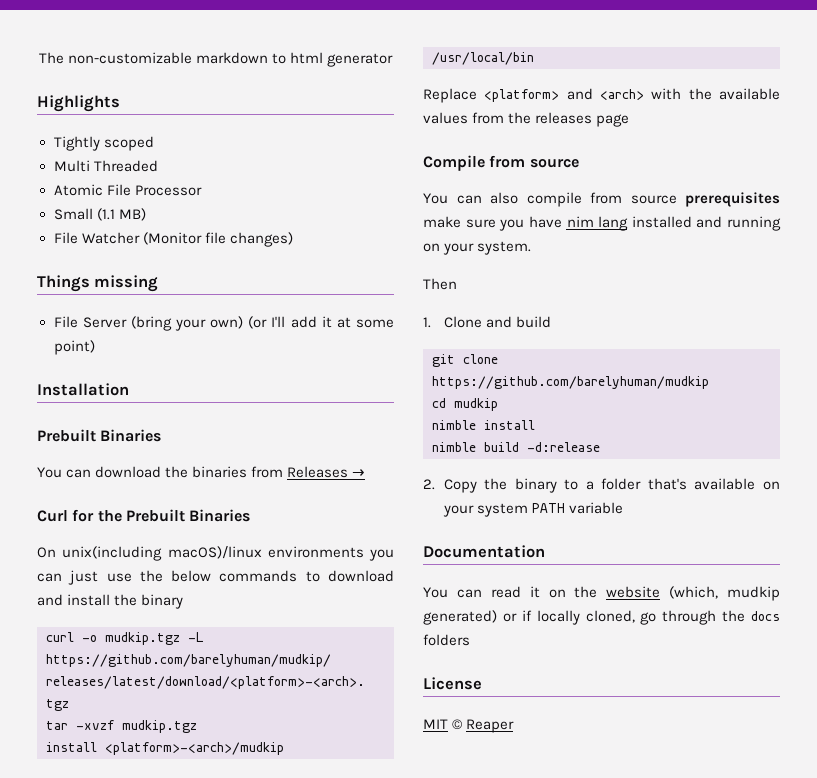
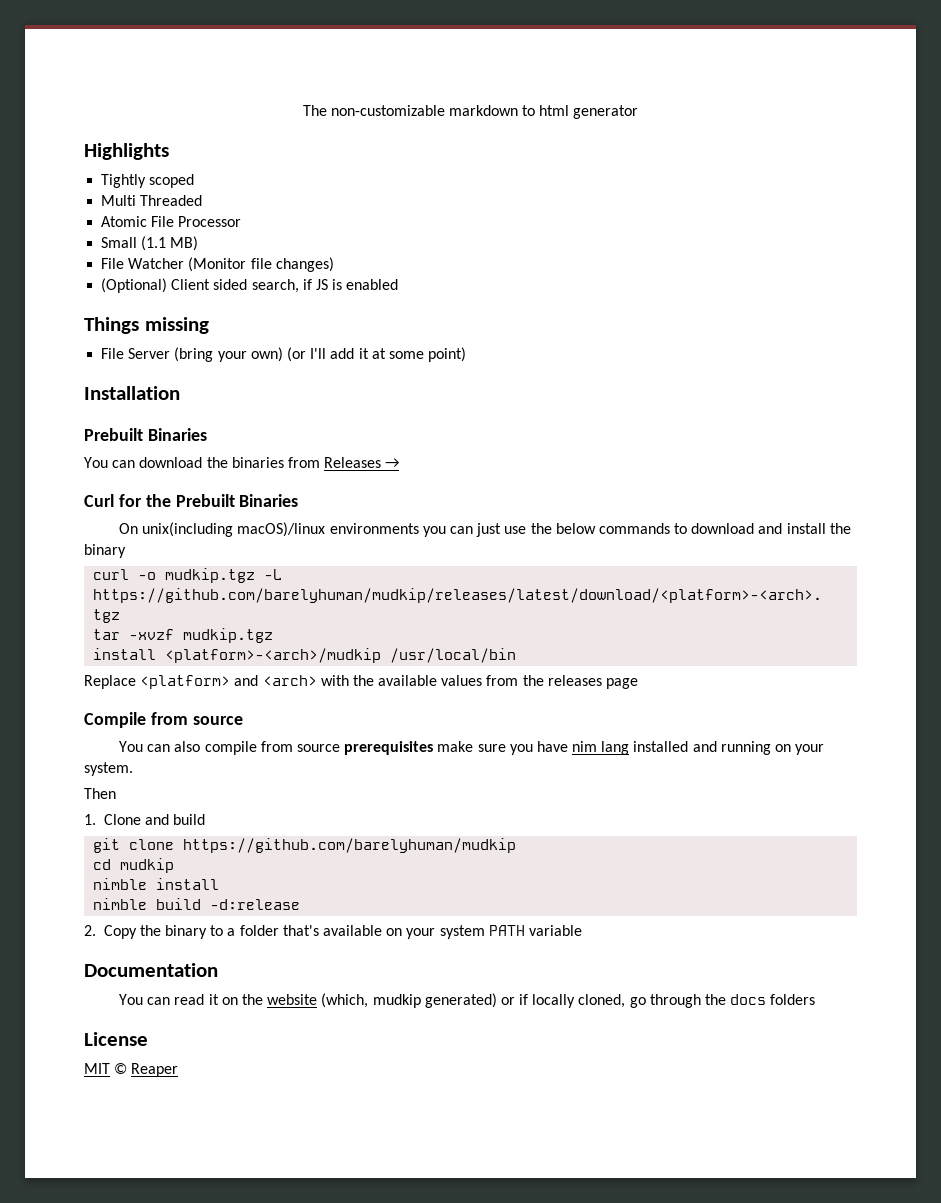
(293, 239) none -> [101,278,399,293] // (Optional) Client sided search, if JS is enabled

